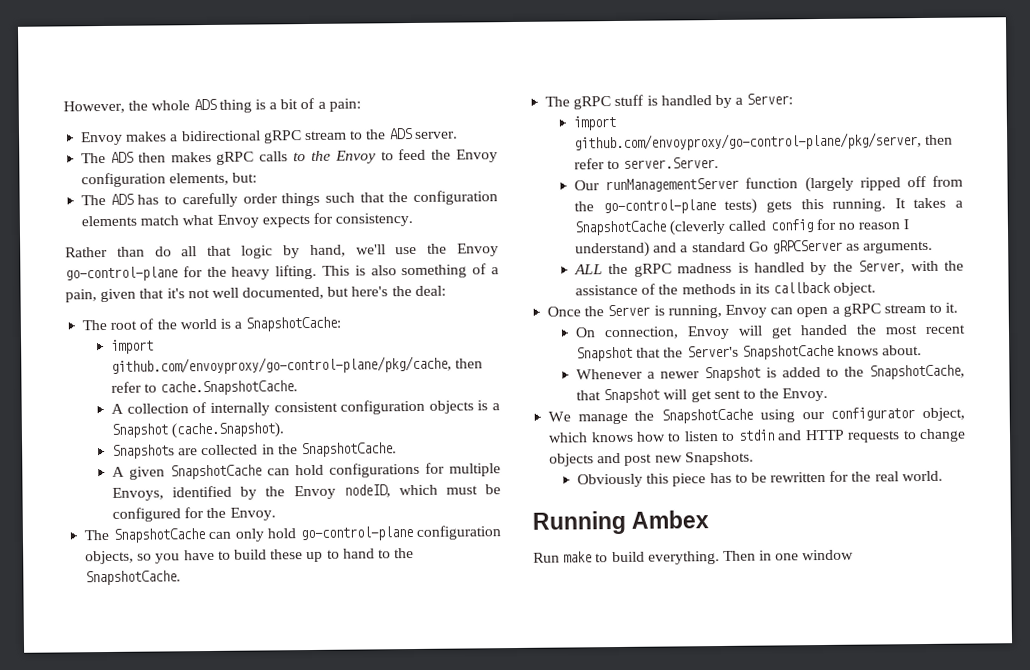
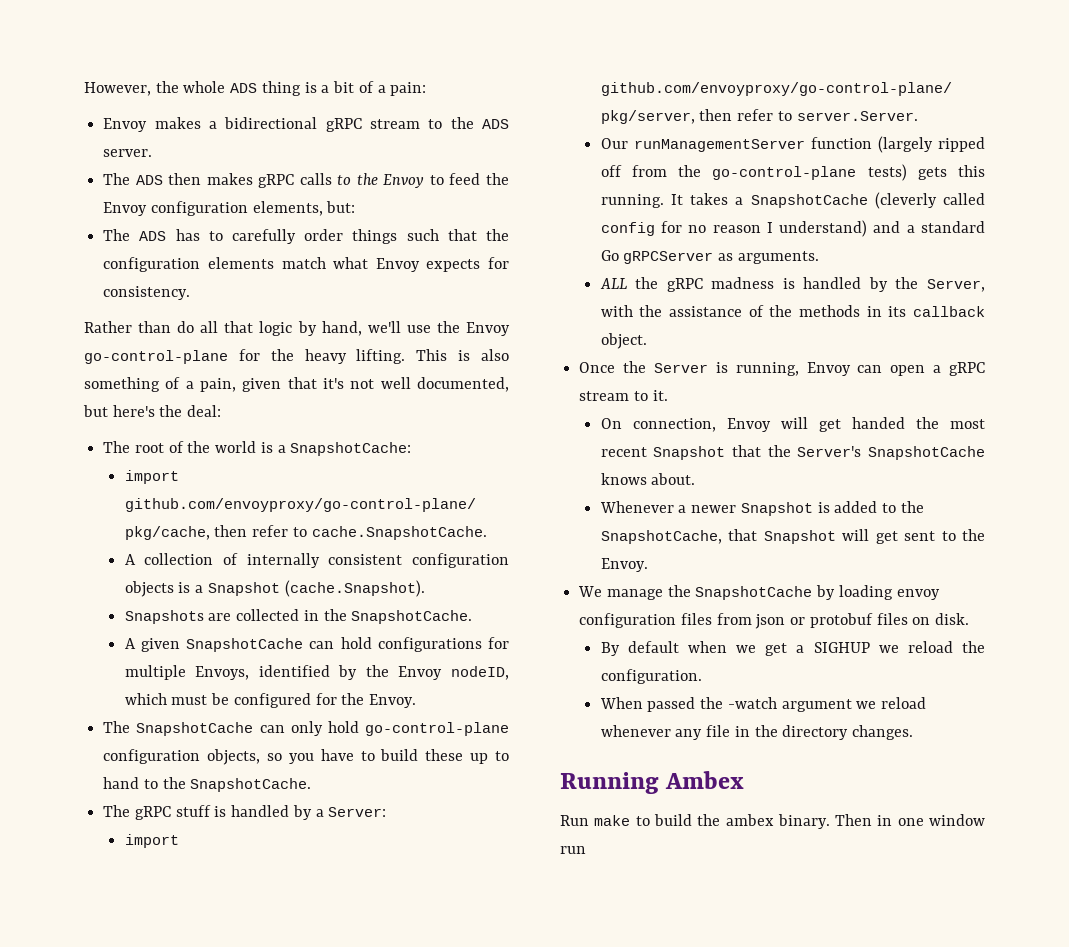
[759,407,965,423] [548,428,966,443] [549,451,754,467] [576,470,943,488] using our configurator object, which knows how to listen to stdin and HTTP requests to change objects and post new Snapshots. // Obviously this piece has to be rewritten for the real world. -> [816,585,940,600] [579,613,970,629] [600,641,985,656] [600,669,702,684] [599,697,926,712] [600,725,913,740] by loading envoy configuration files from json or protobuf files on disk. // By default when we get a SIGHUP we reload the configuration. // When passed the -watch argument we reload whenever any file in the directory changes.
[647,551,720,565] everything. -> [697,814,830,829] the ambex binary.
(855, 555) none -> [560,846,586,854] run

